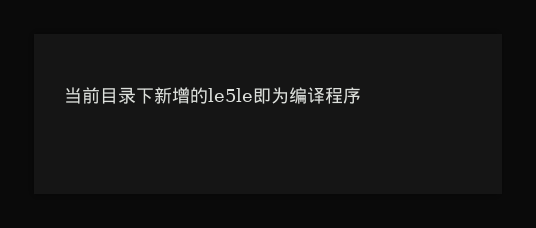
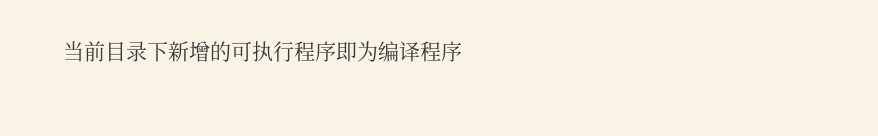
[208,88,253,102] le5le -> [231,40,337,62] 可执行程序

